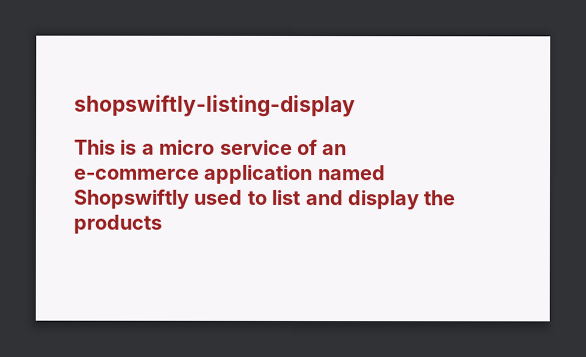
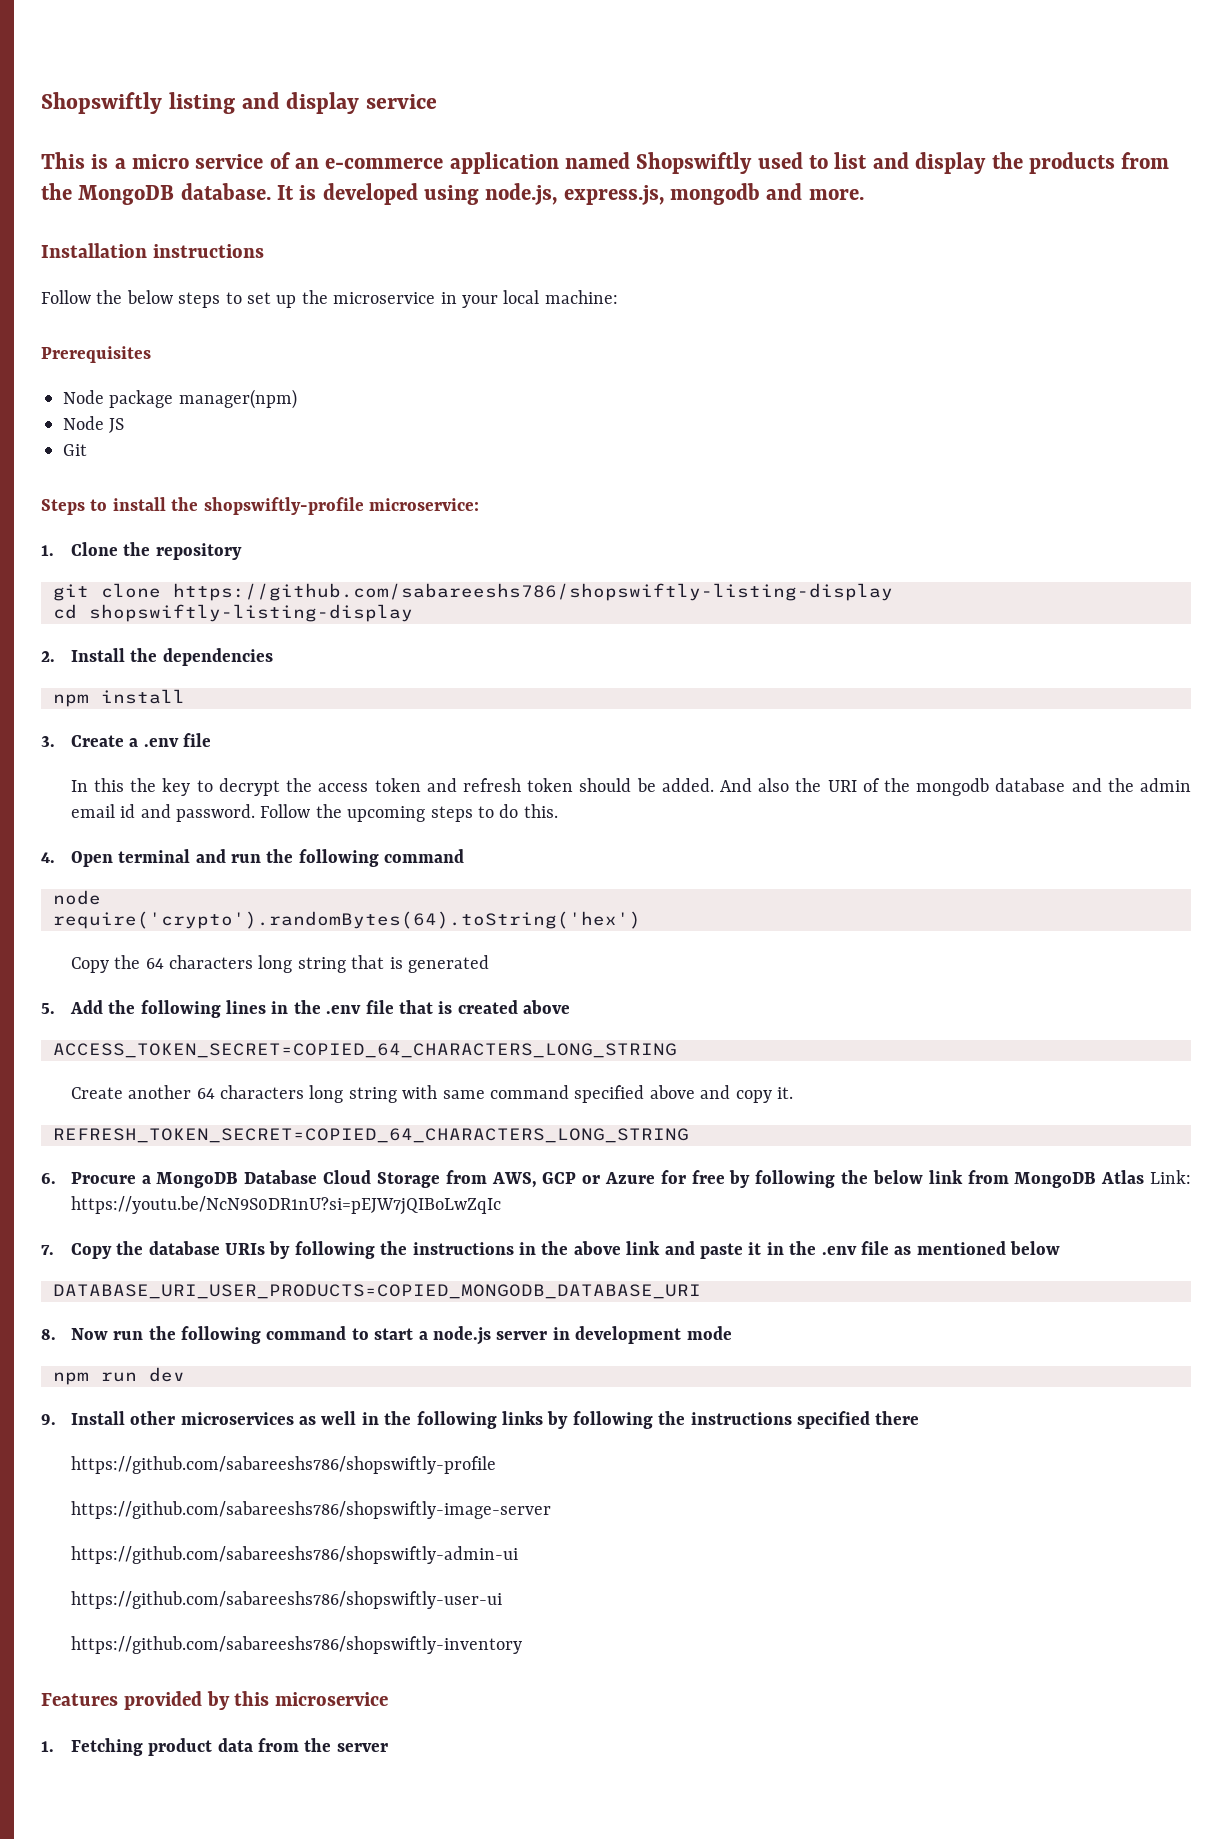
[74,94,356,118] shopswiftly-listing-display -> [41,92,437,114] Shopswiftly listing and display service
(162, 224) none -> [1121,152,1170,169] [41,183,864,205] [41,243,264,258] [41,290,618,308] [41,346,151,363] [63,389,297,409] [63,416,125,433] [63,444,87,456] [41,497,479,515] [41,542,242,560] [53,583,893,601] [53,604,413,622] [41,648,273,666] [53,689,185,707] [41,733,212,747] [70,778,1192,796] [70,804,558,822] [41,849,465,867] [53,890,101,905] [53,911,641,929] [70,955,490,973] [41,1000,571,1018] [53,1043,677,1058] [70,1085,794,1103] [53,1128,689,1143] [41,1170,1191,1188] [70,1196,501,1215] [41,1241,1061,1259] [53,1284,701,1299] [41,1326,732,1345] [53,1367,185,1385] [41,1411,920,1429] [70,1456,496,1474] [70,1501,551,1519] [70,1546,518,1564] [70,1591,502,1609] [70,1636,522,1654] [41,1691,389,1710] [41,1738,388,1756] from the MongoDB database. It is developed using node.js, express.js, mongodb and more. // Installation instructions // Follow the below steps to set up the microservice in your local machine: // Prerequisites // Node package manager(npm) // Node JS // Git // Steps to install the shopswiftly-profile microservice: // 1. Clone the repository // git clone https://github.com/sabareeshs786/shopswiftly-listing-display // cd shopswiftly-listing-display // 2. Install the dependencies // npm install // 3. Create a .env file // In this the key to decrypt the access token and refresh token should be added. And also the URI of the mongodb database and the admin email id and password. Follow the upcoming steps to do this. // 4. Open terminal and run the following command // node // require('crypto').randomBytes(64).toString('hex') // Copy the 64 characters long string that is generated // 5. Add the following lines in the .env file that is created above // ACCESS_TOKEN_SECRET=COPIED_64_CHARACTERS_LONG_STRING // Create another 64 characters long string with same command specified above and copy it. // REFRESH_TOKEN_SECRET=COPIED_64_CHARACTERS_LONG_STRING // 6. Procure a MongoDB Database Cloud Storage from AWS, GCP or Azure for free by following the below link from MongoDB Atlas Link: https://youtu.be/NcN9S0DR1nU?si=pEJW7jQIBoLwZqIc // 7. Copy the database URIs by following the instructions in the above link and paste it in the .env file as mentioned below // DATABASE_URI_USER_PRODUCTS=COPIED_MONGODB_DATABASE_URI // 8. Now run the following command to start a node.js server in development mode // npm run dev // 9. Install other microservices as well in the following links by following the instructions specified there // https://github.com/sabareeshs786/shopswiftly-profile // https://github.com/sabareeshs786/shopswiftly-image-server // https://github.com/sabareeshs786/shopswiftly-admin-ui // https://github.com/sabareeshs786/shopswiftly-user-ui // https://github.com/sabareeshs786/shopswiftly-inventory // Features provided by this microservice // 1. Fetching product data from the server

